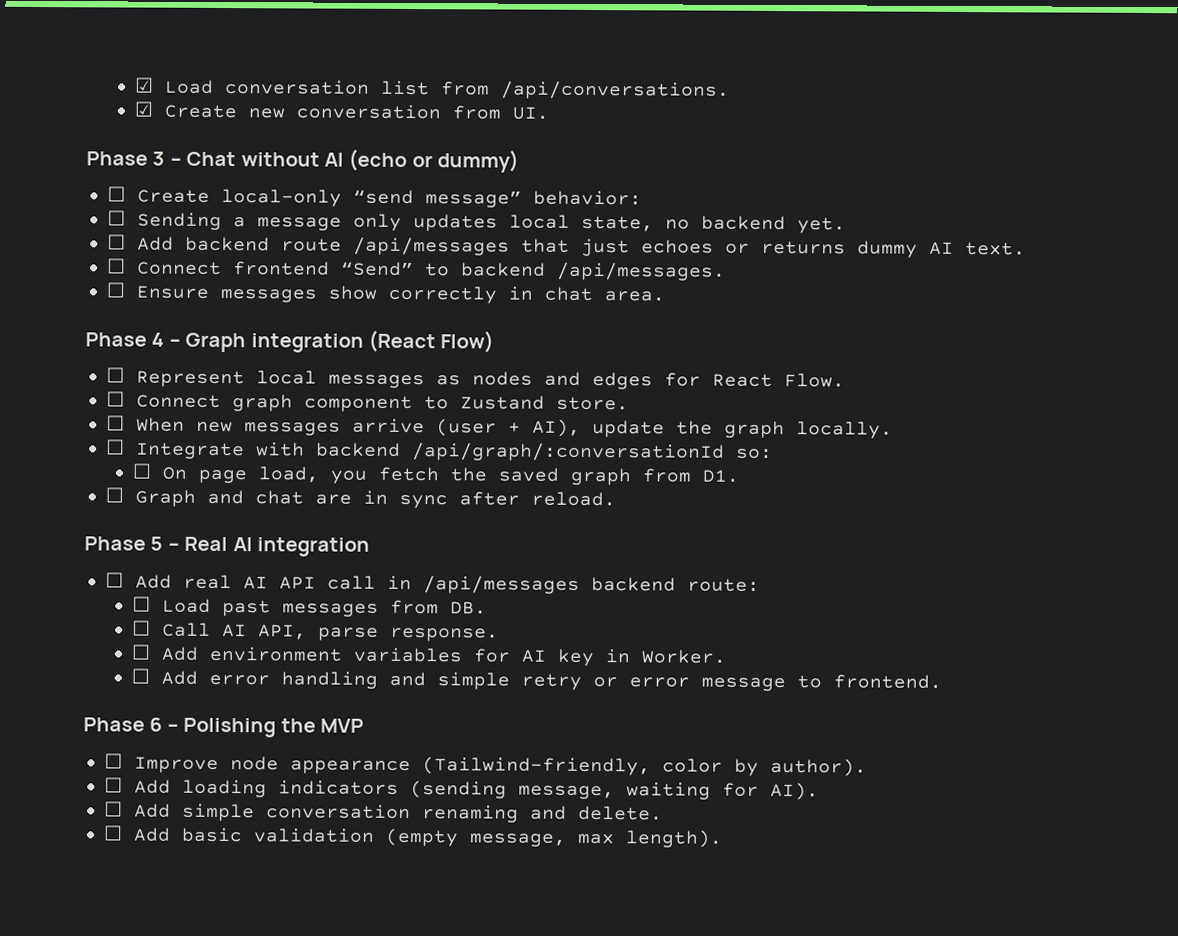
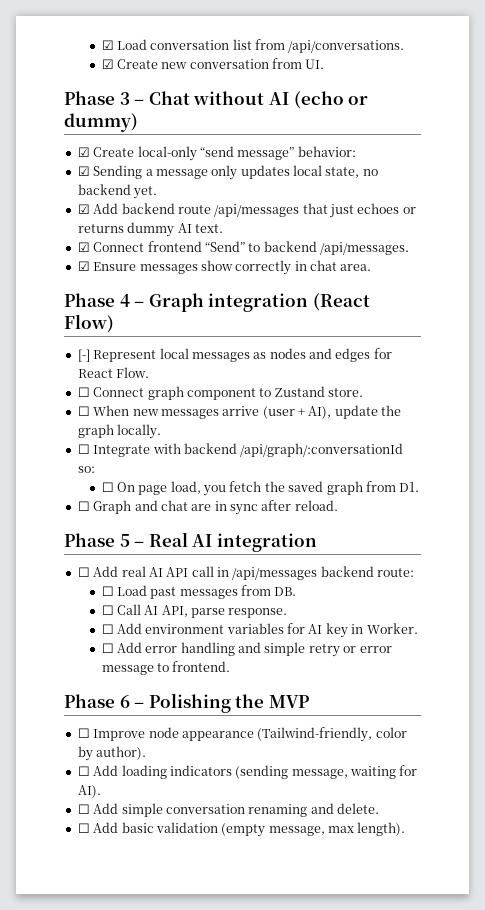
[107,186,127,202] ☐ -> [77,147,90,157] ☑
[107,210,127,226] ☐ -> [77,166,90,176] ☑
[107,234,127,250] ☐ -> [77,204,90,214] ☑
[107,258,127,274] ☐ -> [77,242,90,252] ☑
[106,282,126,298] ☐ -> [77,261,90,271] ☑
[106,367,126,383] ☐ -> [77,349,90,362] [-]

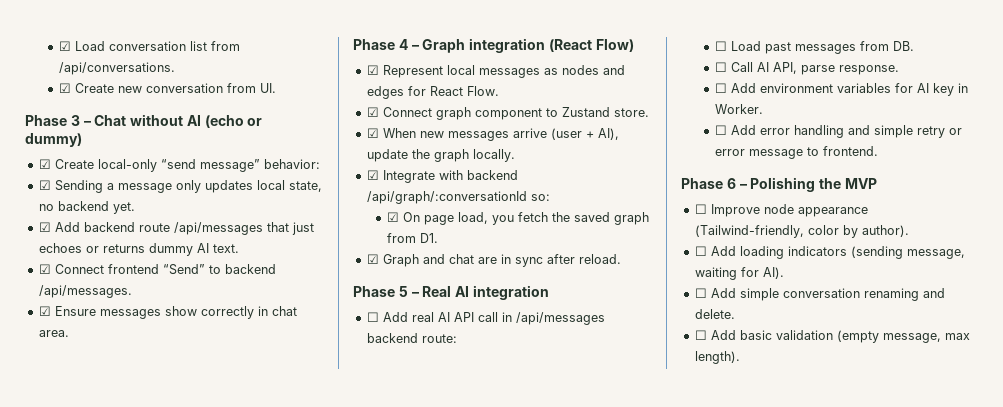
[77,349,90,362] [-] -> [366,65,379,75] ☑
[77,387,90,397] ☐ -> [366,107,379,117] ☑
[77,406,90,416] ☐ -> [366,128,379,138] ☑
[77,444,90,454] ☐ -> [366,170,379,180] ☑
[101,482,114,492] ☐ -> [386,212,399,222] ☑
[77,501,90,511] ☐ -> [366,254,379,264] ☑

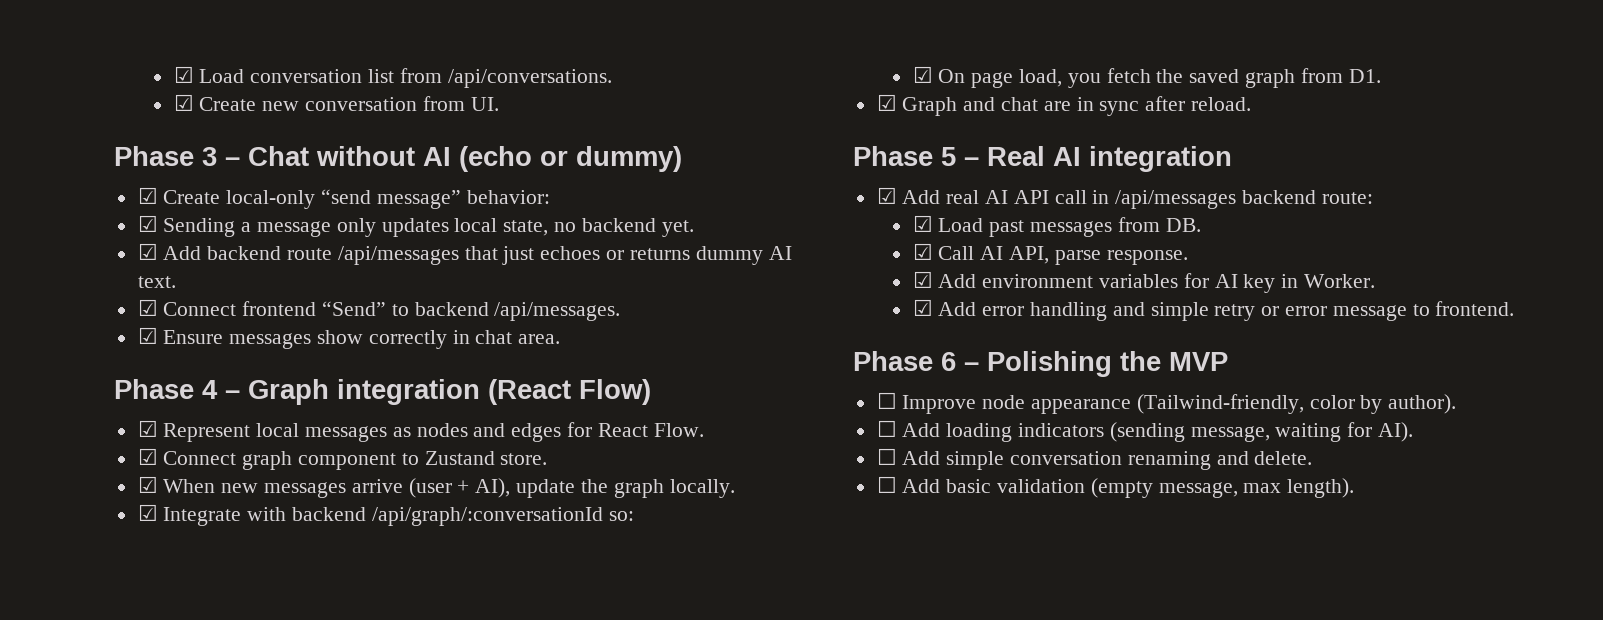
[366,312,379,322] ☐ -> [876,187,897,204] ☑
[714,41,727,51] ☐ -> [912,215,933,232] ☑
[714,62,727,72] ☐ -> [912,243,933,260] ☑
[714,83,727,93] ☐ -> [912,271,933,288] ☑
[714,125,727,135] ☐ -> [912,299,933,316] ☑

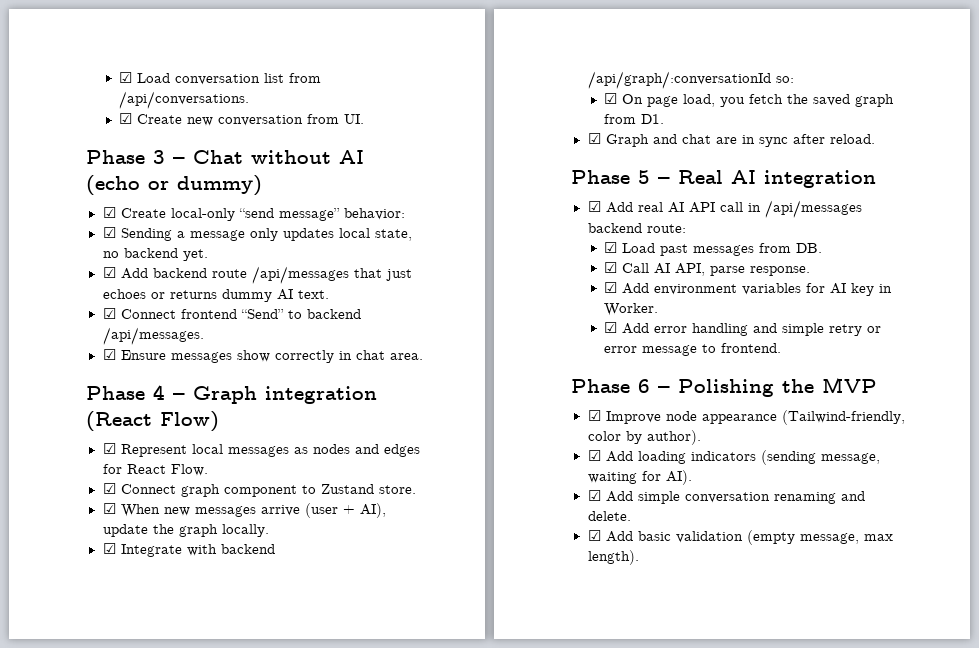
[876,392,897,409] ☐ -> [587,410,601,421] ☑
[876,420,897,437] ☐ -> [587,450,601,461] ☑
[876,448,897,465] ☐ -> [587,490,601,501] ☑
[876,476,897,493] ☐ -> [587,530,601,541] ☑

